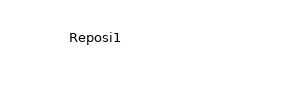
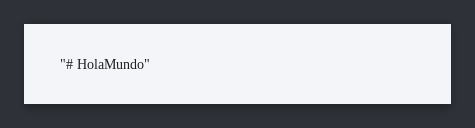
[69,32,121,45] Reposi1 -> [60,59,150,69] "# HolaMundo"

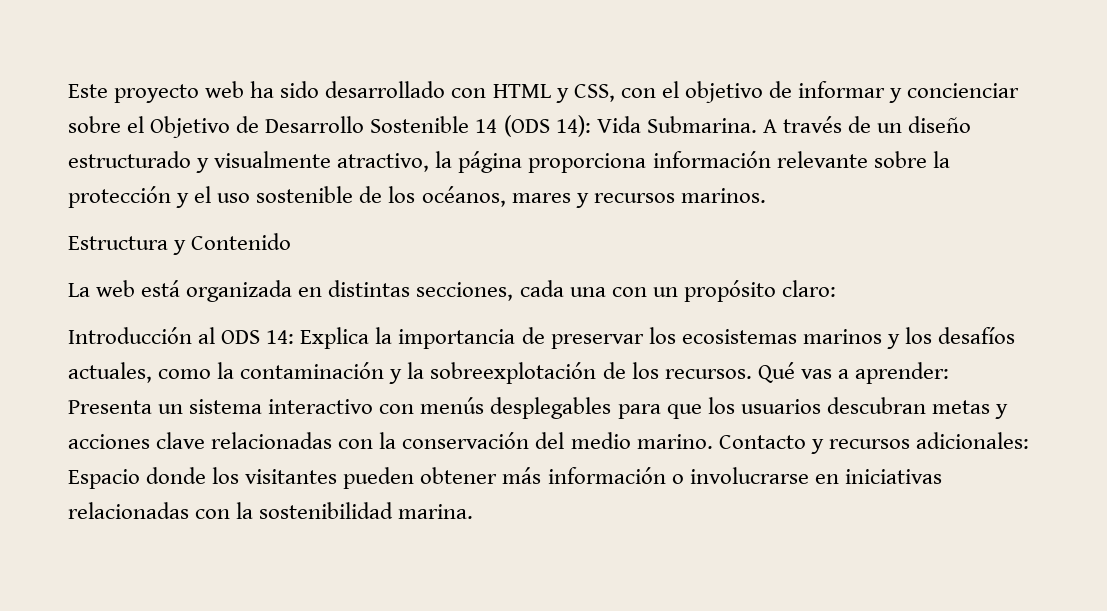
[60,59,150,69] "# HolaMundo" -> [68,81,1020,103] [68,115,972,138] [68,151,950,173] [68,186,766,208] [68,233,292,255] [68,280,836,302] [68,327,1016,349] [68,362,949,384] [68,397,1008,419] [68,432,1029,454] [68,467,942,489] [68,502,474,519] Este proyecto web ha sido desarrollado con HTML y CSS, con el objetivo de informar y concienciar sobre el Objetivo de Desarrollo Sostenible 14 (ODS 14): Vida Submarina. A través de un diseño estructurado y visualmente atractivo, la página proporciona información relevante sobre la protección y el uso sostenible de los océanos, mares y recursos marinos. // Estructura y Contenido // La web está organizada en distintas secciones, cada una con un propósito claro: // Introducción al ODS 14: Explica la importancia de preservar los ecosistemas marinos y los desafíos actuales, como la contaminación y la sobreexplotación de los recursos. Qué vas a aprender: Presenta un sistema interactivo con menús desplegables para que los usuarios descubran metas y acciones clave relacionadas con la conservación del medio marino. Contacto y recursos adicionales: Espacio donde los visitantes pueden obtener más información o involucrarse en iniciativas relacionadas con la sostenibilidad marina.

